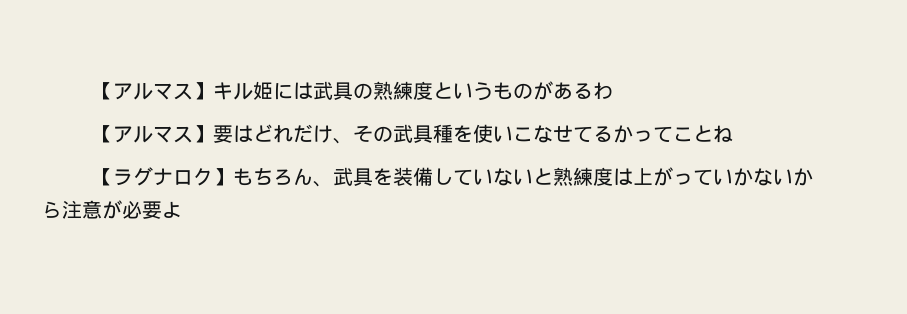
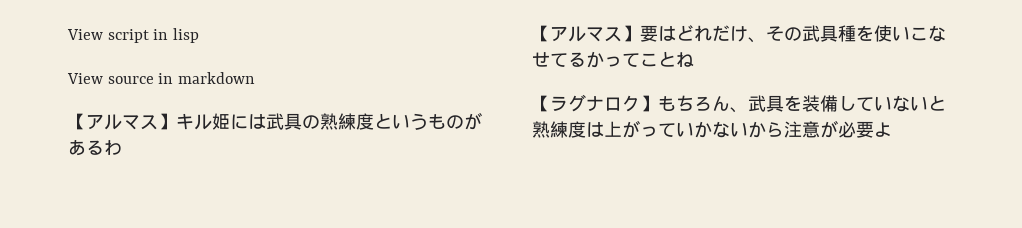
(93, 91) none -> [67,28,200,43] [67,72,256,84] View script in lisp // View source in markdown //

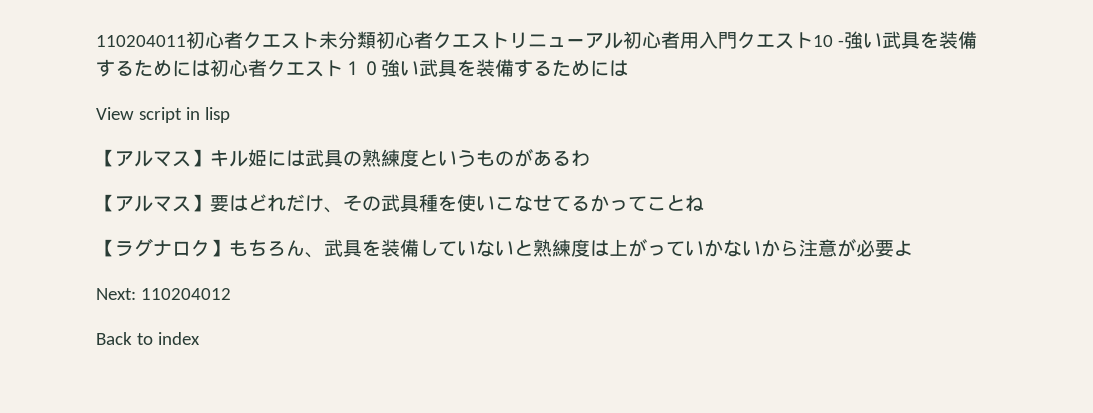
(67, 34) none -> [96,31,977,49] [96,59,628,77] 110204011初心者クエスト未分類初心者クエストリニューアル初心者用入門クエスト10 -強い武具を装備するためには初心者クエスト１０強い武具を装備するためには //
[67,72,256,84] // View source in markdown -> (230, 115) none
(892, 129) none -> [96,288,231,300] [96,332,200,345] // Next: 110204012 // Back to index

